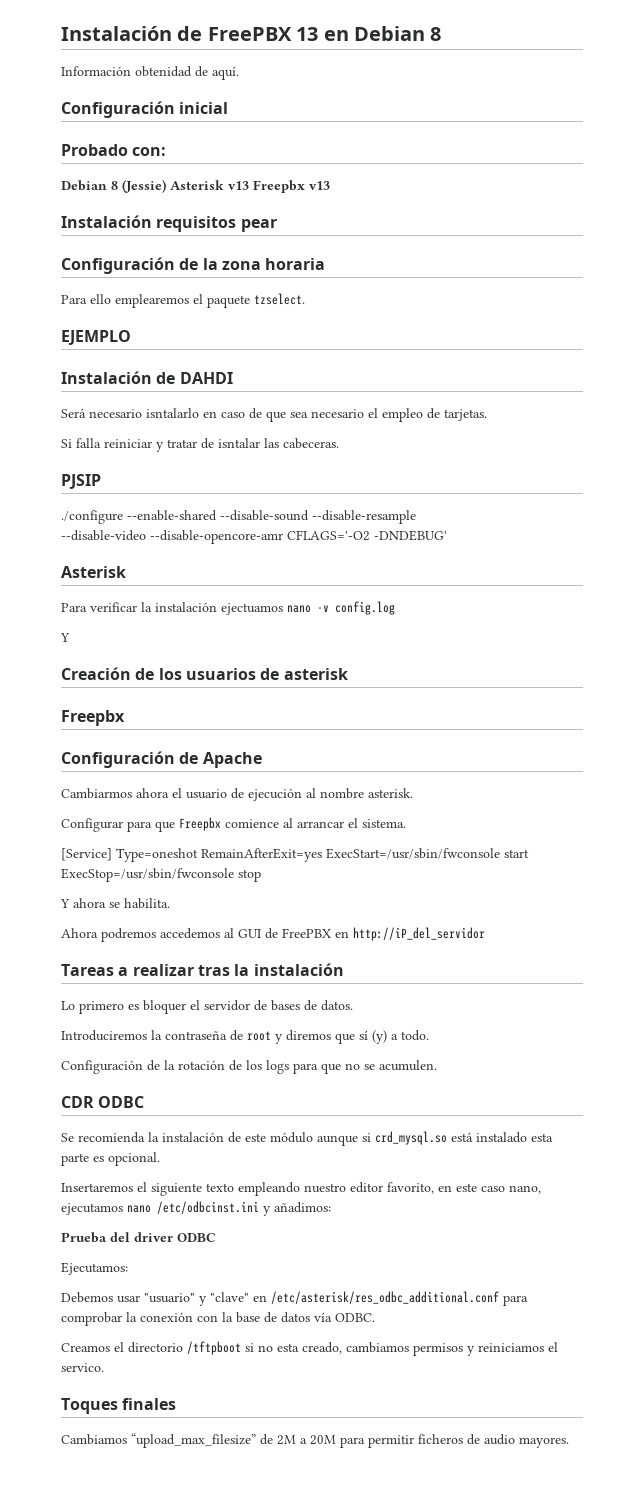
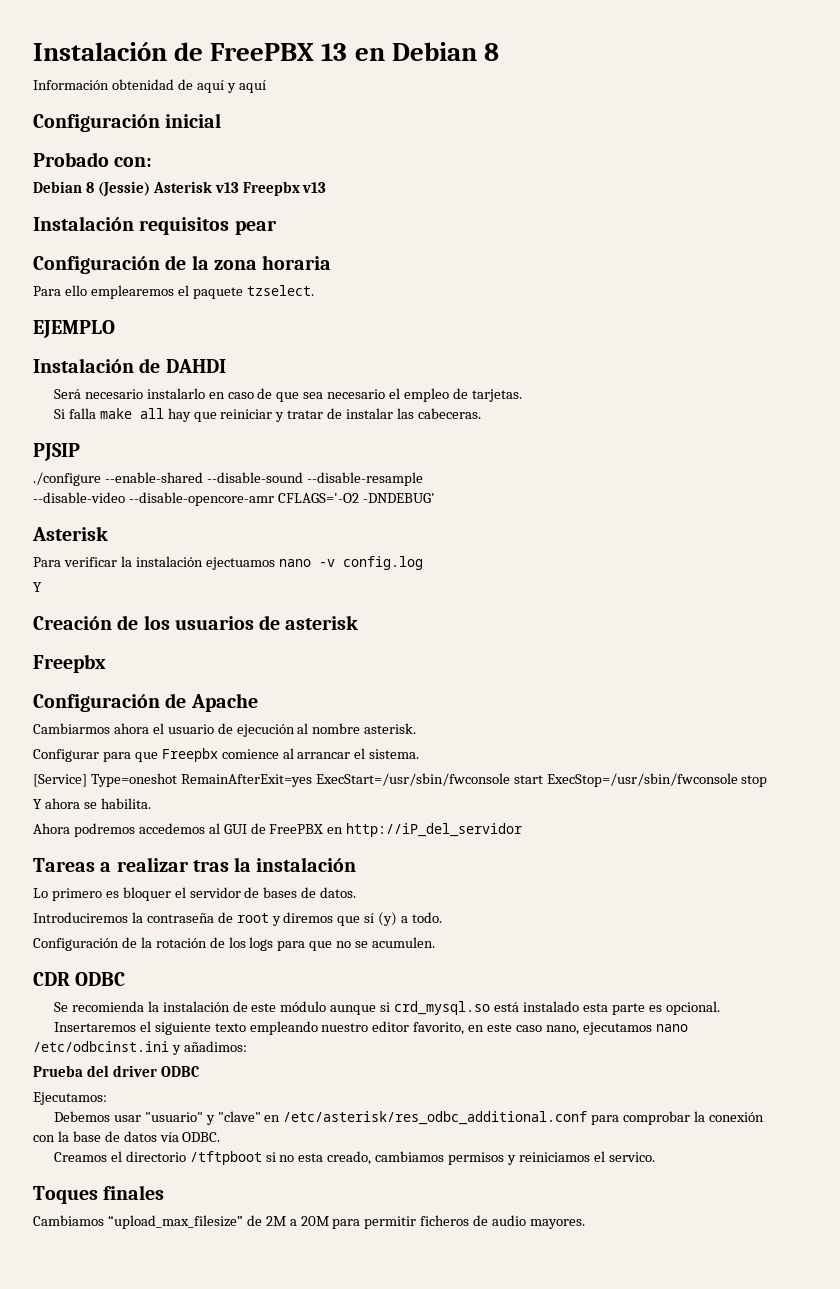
[212,66,239,80] aquí. -> [196,80,266,93] aquí y aquí
[146,408,199,418] isntalarlo -> [146,388,205,399] instalarlo
(101, 443) none -> [99,408,217,422] make all hay que
[218,438,260,448] isntalar -> [346,408,394,419] instalar

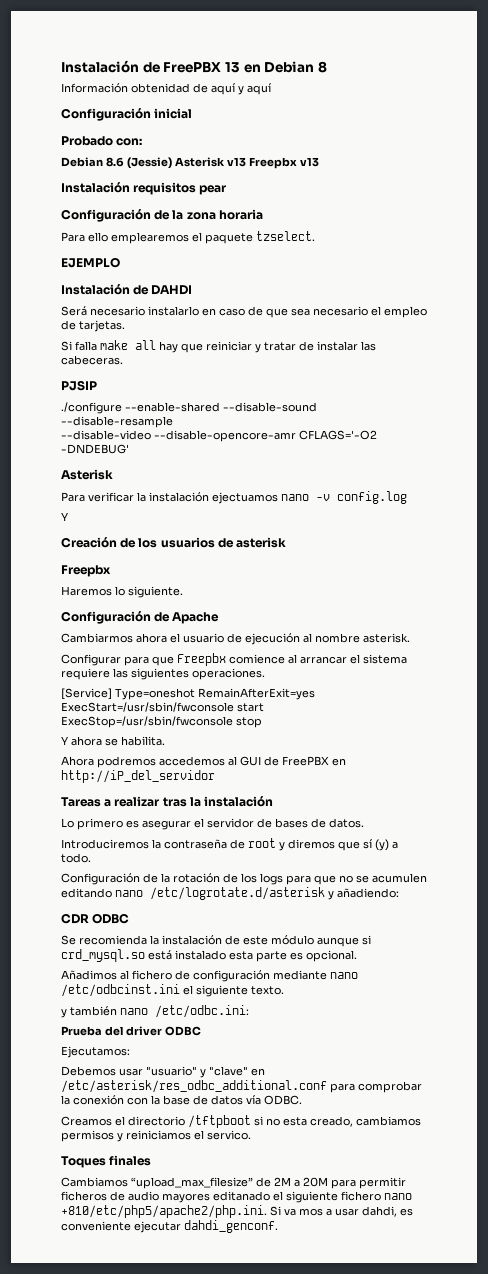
[85,182,94,193] 8 -> [106,157,124,167] 8.6
(106, 663) none -> [61,586,183,598] // Haremos lo siguiente.
[369,749,420,759] sistema. -> [363,654,407,664] [61,668,265,680] sistema requiere las siguientes operaciones.
[122,887,171,901] bloquer -> [142,820,191,830] asegurar
[372,937,436,948] acumulen. -> [372,873,427,883] [61,887,399,900] acumulen editando nano /etc/logrotate.d/asterisk y añadiendo:
[53,1021,688,1035] [33,1041,247,1055] Insertaremos el siguiente texto empleando nuestro editor favorito, en este caso nano, ejecutamos nano /etc/odbcinst.ini y añadimos: -> [61,970,358,982] [61,984,284,997] [61,1005,249,1018] Añadimos al fichero de configuración mediante nano /etc/odbcinst.ini el siguiente texto. // y también nano /etc/odbc.ini:
[530,1219,586,1229] mayores. -> [162,1191,412,1203] [61,1205,413,1218] [61,1220,278,1233] mayores editanado el siguiente fichero nano +810/etc/php5/apache2/php.ini. Si va mos a usar dahdi, es conveniente ejecutar dahdi_genconf.

